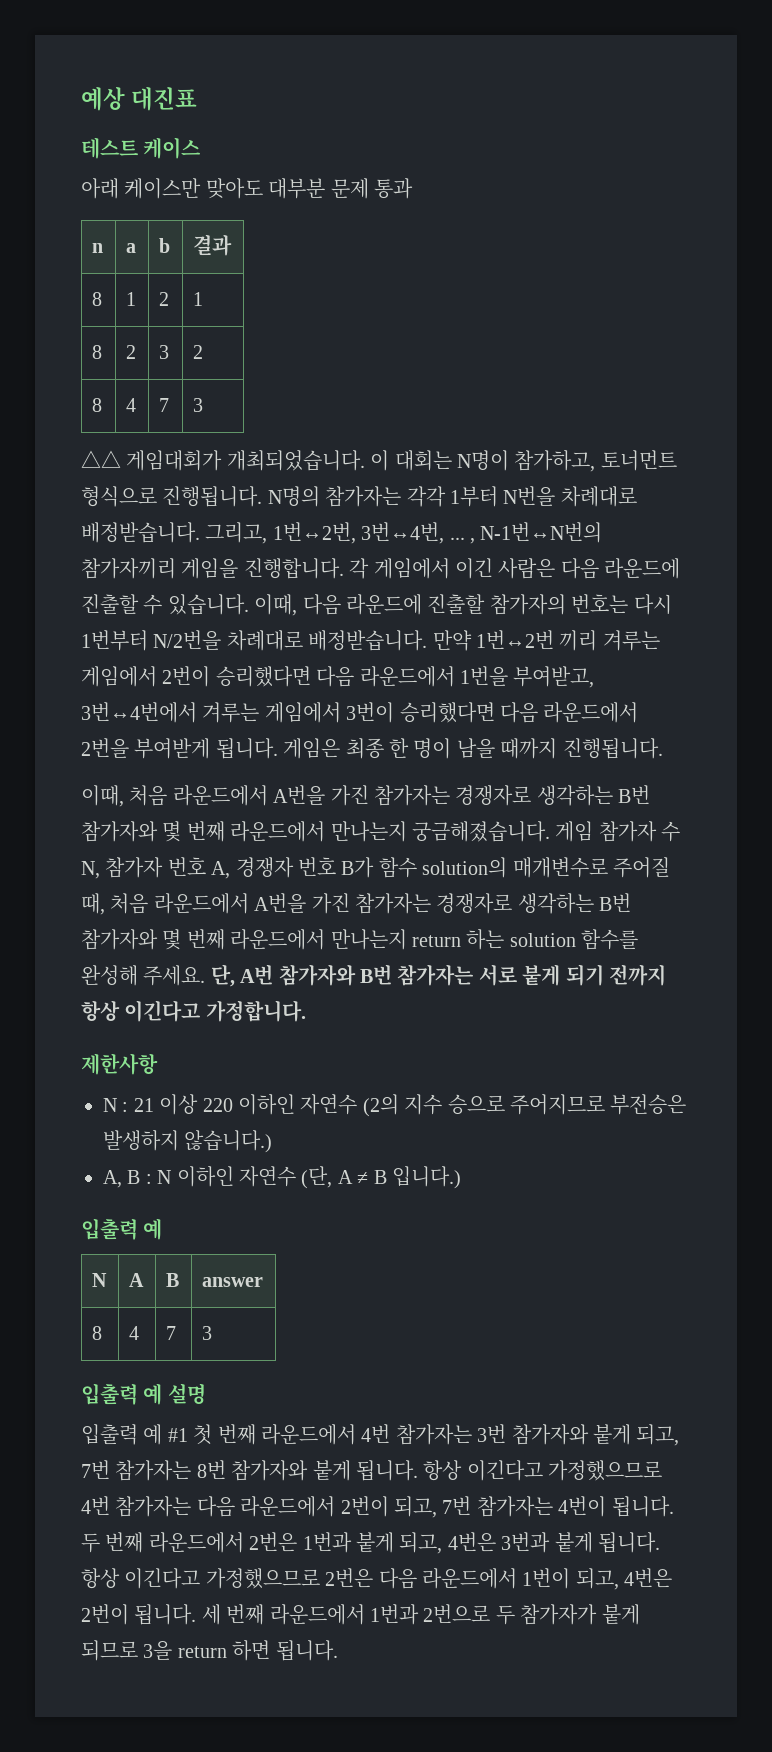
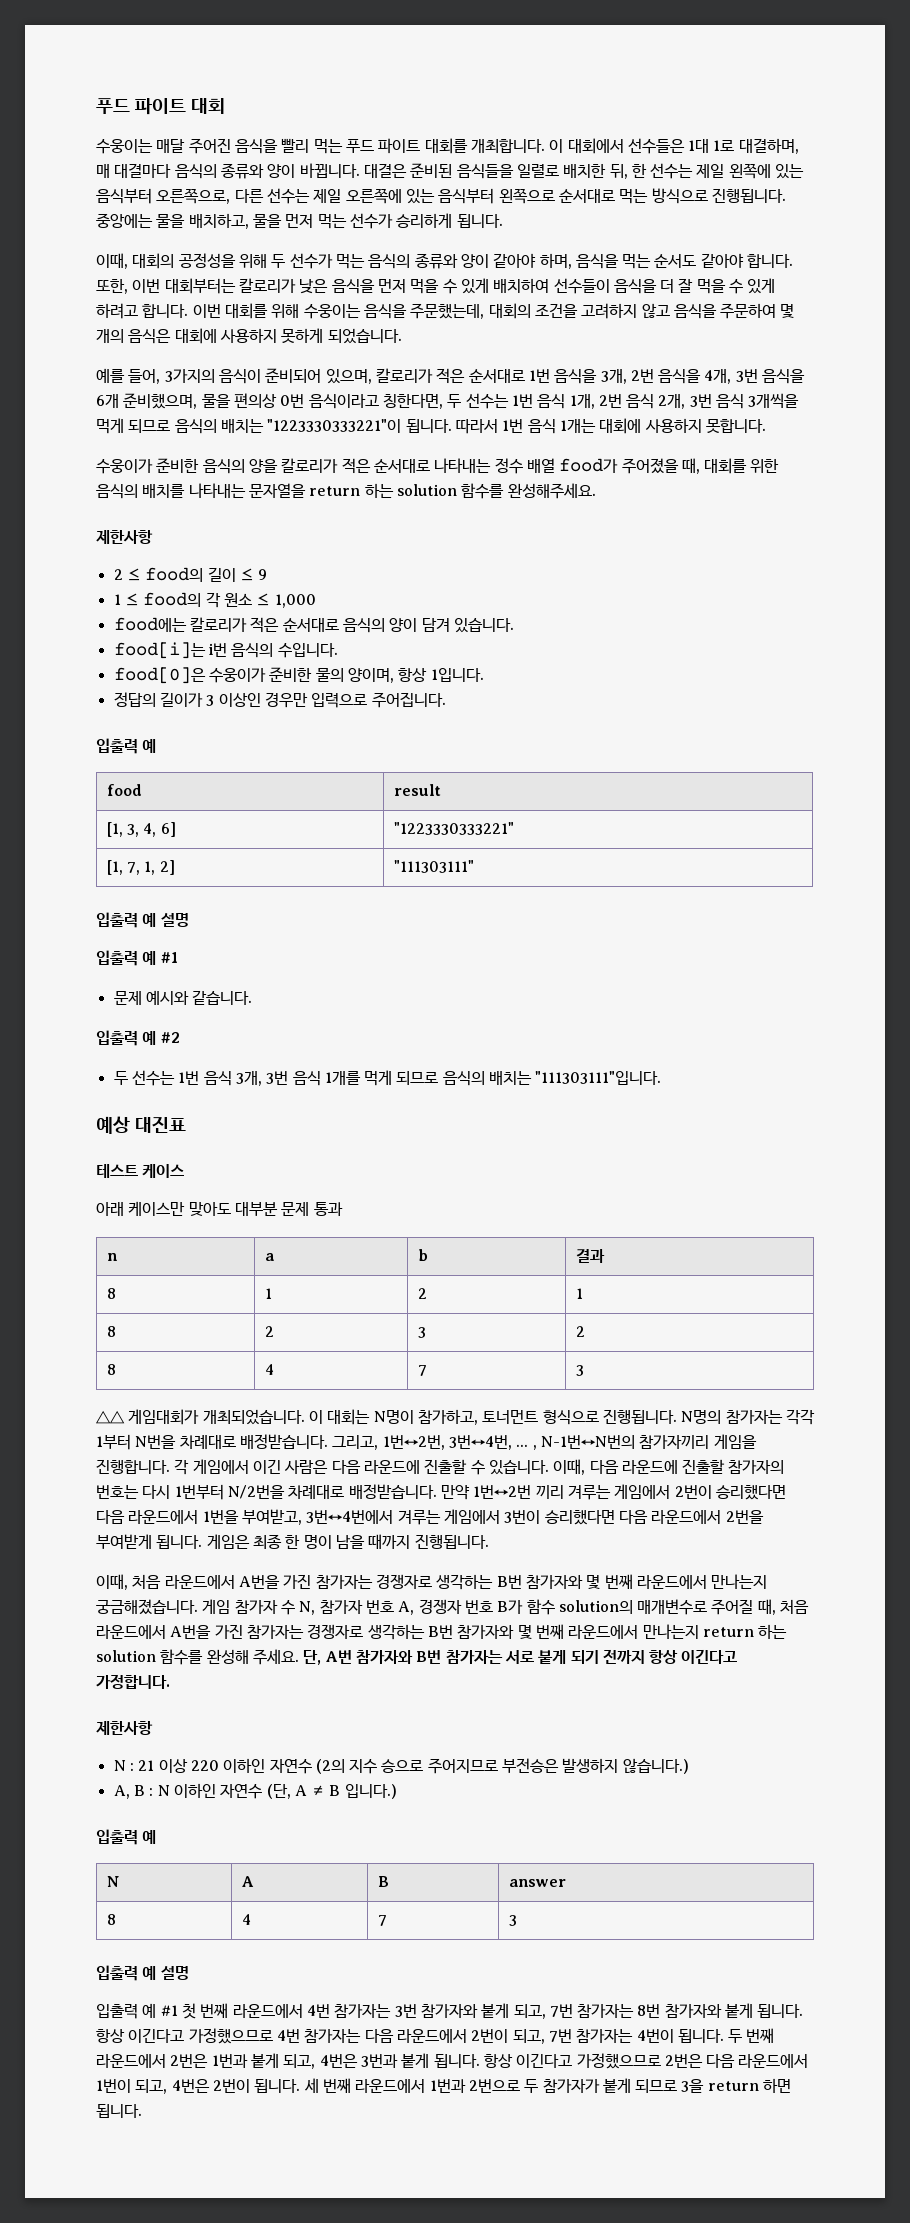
(81, 99) none -> [96,98,225,115] [96,138,799,154] [96,163,805,179] [96,188,786,204] [96,213,503,229] [96,253,794,269] [96,278,776,294] [96,303,795,319] [96,328,402,344] [96,368,806,384] [96,393,800,409] [96,418,766,434] [96,458,780,474] [96,483,596,499] [96,530,153,544] [113,567,268,582] [113,592,316,608] [113,617,514,633] [113,642,338,659] [113,667,484,684] [113,692,446,708] [96,738,157,754] [106,784,142,796] [393,784,441,796] [106,822,176,837] [393,822,514,835] [106,860,175,875] [393,860,474,873] [96,912,189,928] [96,950,178,966] [113,990,253,1005] [96,1030,180,1046] [113,1070,662,1086] 푸드 파이트 대회 // 수웅이는 매달 주어진 음식을 빨리 먹는 푸드 파이트 대회를 개최합니다. 이 대회에서 선수들은 1대 1로 대결하며, 매 대결마다 음식의 종류와 양이 바뀝니다. 대결은 준비된 음식들을 일렬로 배치한 뒤, 한 선수는 제일 왼쪽에 있는 음식부터 오른쪽으로, 다른 선수는 제일 오른쪽에 있는 음식부터 왼쪽으로 순서대로 먹는 방식으로 진행됩니다. 중앙에는 물을 배치하고, 물을 먼저 먹는 선수가 승리하게 됩니다. // 이때, 대회의 공정성을 위해 두 선수가 먹는 음식의 종류와 양이 같아야 하며, 음식을 먹는 순서도 같아야 합니다. 또한, 이번 대회부터는 칼로리가 낮은 음식을 먼저 먹을 수 있게 배치하여 선수들이 음식을 더 잘 먹을 수 있게 하려고 합니다. 이번 대회를 위해 수웅이는 음식을 주문했는데, 대회의 조건을 고려하지 않고 음식을 주문하여 몇 개의 음식은 대회에 사용하지 못하게 되었습니다. // 예를 들어, 3가지의 음식이 준비되어 있으며, 칼로리가 적은 순서대로 1번 음식을 3개, 2번 음식을 4개, 3번 음식을 6개 준비했으며, 물을 편의상 0번 음식이라고 칭한다면, 두 선수는 1번 음식 1개, 2번 음식 2개, 3번 음식 3개씩을 먹게 되므로 음식의 배치는 "1223330333221"이 됩니다. 따라서 1번 음식 1개는 대회에 사용하지 못합니다. // 수웅이가 준비한 음식의 양을 칼로리가 적은 순서대로 나타내는 정수 배열 food가 주어졌을 때, 대회를 위한 음식의 배치를 나타내는 문자열을 return 하는 solution 함수를 완성해주세요. // 제한사항 // 2 ≤ food의 길이 ≤ 9 // 1 ≤ food의 각 원소 ≤ 1,000 // food에는 칼로리가 적은 순서대로 음식의 양이 담겨 있습니다. // food[i]는 i번 음식의 수입니다. // food[0]은 수웅이가 준비한 물의 양이며, 항상 1입니다. // 정답의 길이가 3 이상인 경우만 입력으로 주어집니다. // 입출력 예 // food | result // [1, 3, 4, 6] | "1223330333221" // [1, 7, 1, 2] | "111303111" // 입출력 예 설명 // 입출력 예 #1 // 문제 예시와 같습니다. // 입출력 예 #2 // 두 선수는 1번 음식 3개, 3번 음식 1개를 먹게 되므로 음식의 배치는 "111303111"입니다. //

